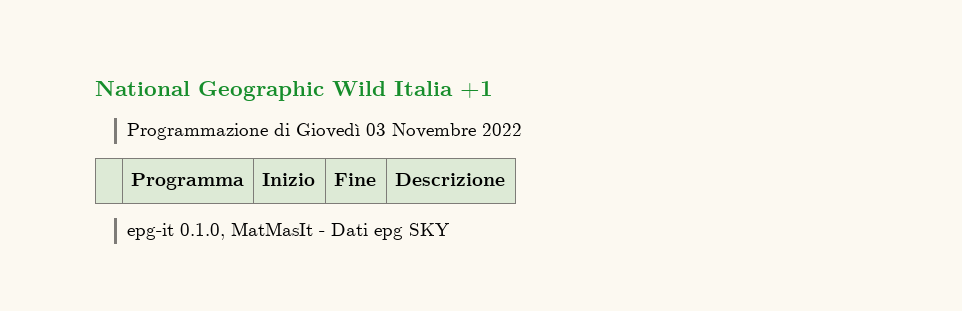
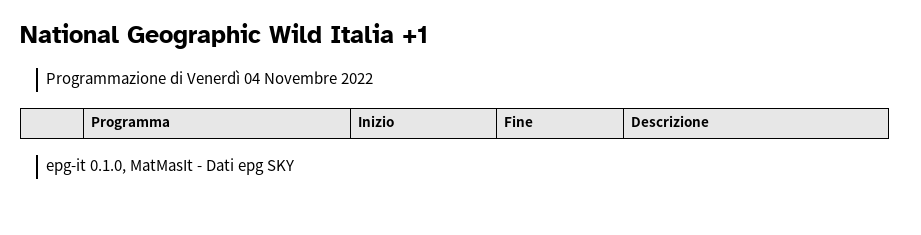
[296,123,387,138] Giovedì 03 -> [187,70,261,84] Venerdì 04

